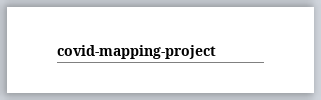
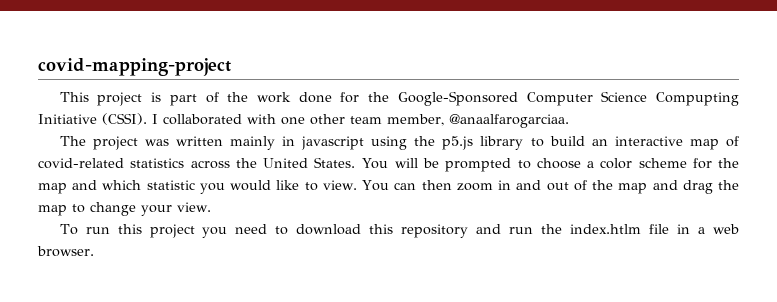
(216, 52) none -> [59,91,739,106] [38,113,569,128] [59,136,740,150] [38,157,739,172] [38,180,739,194] [38,202,211,216] [59,224,739,238] [37,246,94,257] // This project is part of the work done for the Google-Sponsored Computer Science Compupting Initiative (CSSI). I collaborated with one other team member, @anaalfarogarciaa. // The project was written mainly in javascript using the p5.js library to build an interactive map of covid-related statistics across the United States. You will be prompted to choose a color scheme for the map and which statistic you would like to view. You can then zoom in and out of the map and drag the map to change your view. // To run this project you need to download this repository and run the index.htlm file in a web browser.

